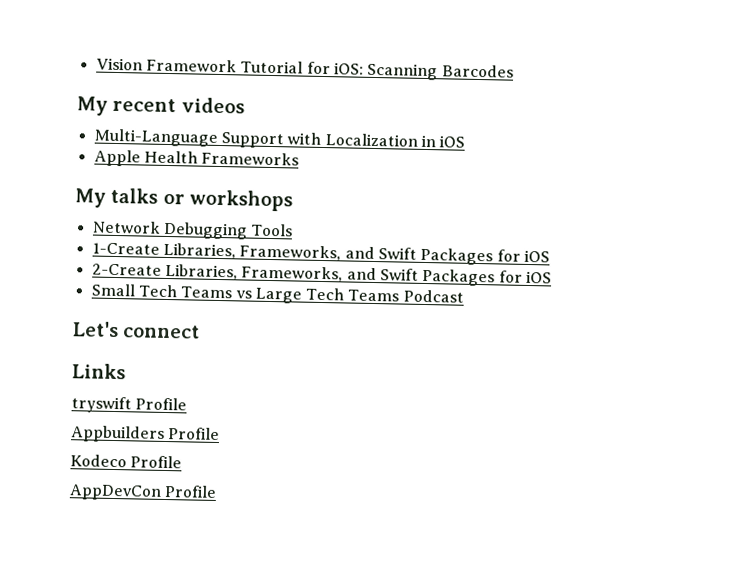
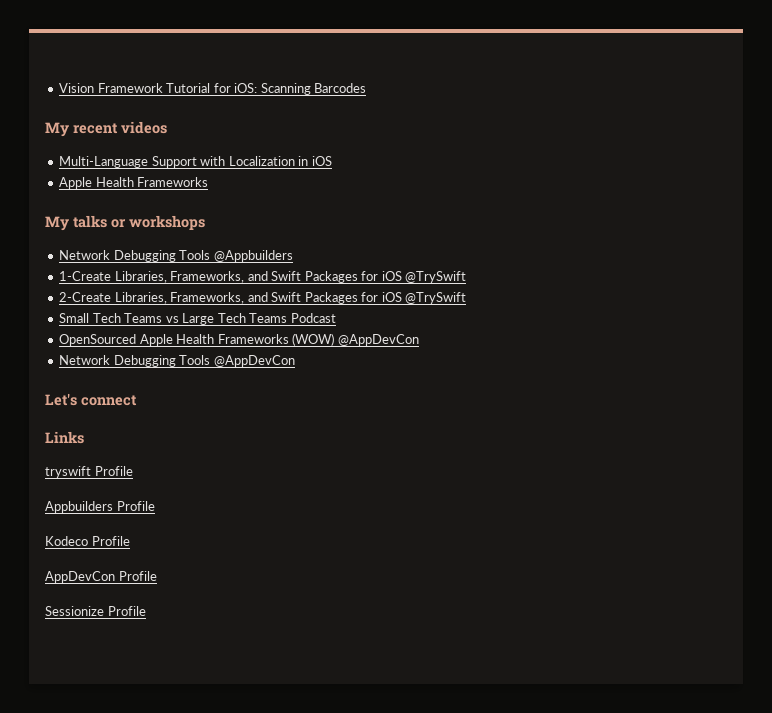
(294, 230) none -> [213,250,293,262] @Appbuilders
(550, 256) none -> [405,271,467,283] @TrySwift
(552, 277) none -> [405,292,467,304] @TrySwift
(464, 296) none -> [59,333,419,346] [59,355,295,367] // OpenSourced Apple Health Frameworks (WOW) @AppDevCon // Network Debugging Tools @AppDevCon
(218, 492) none -> [45,606,146,616] // Sessionize Profile

